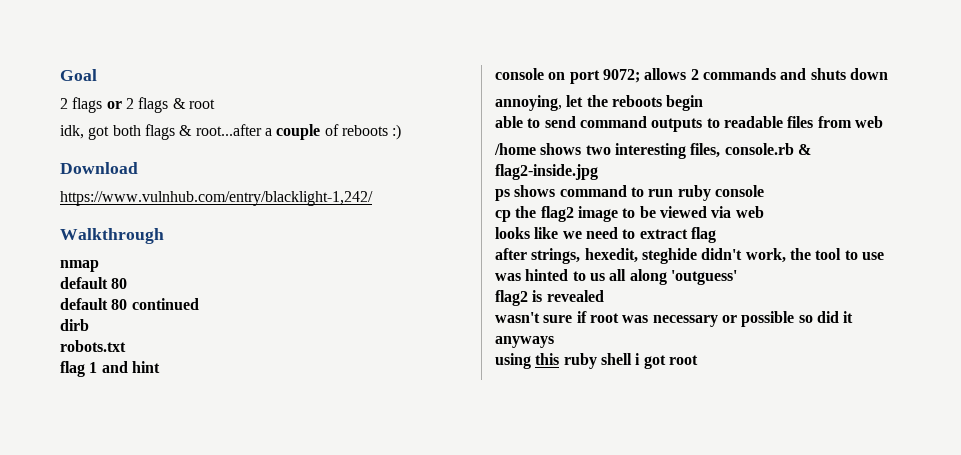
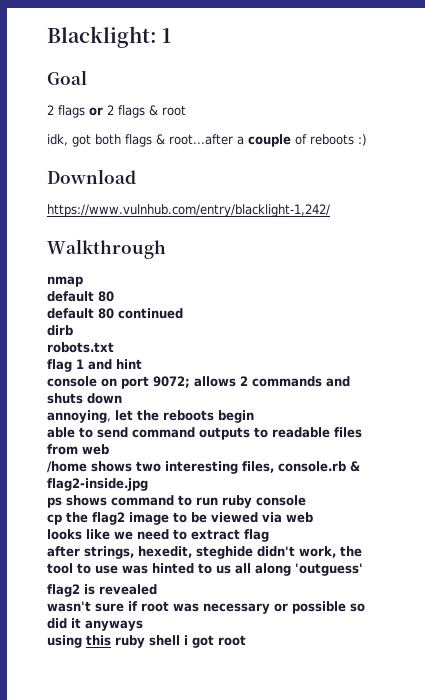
(60, 75) none -> [47,26,172,48] Blacklight: 1 //

